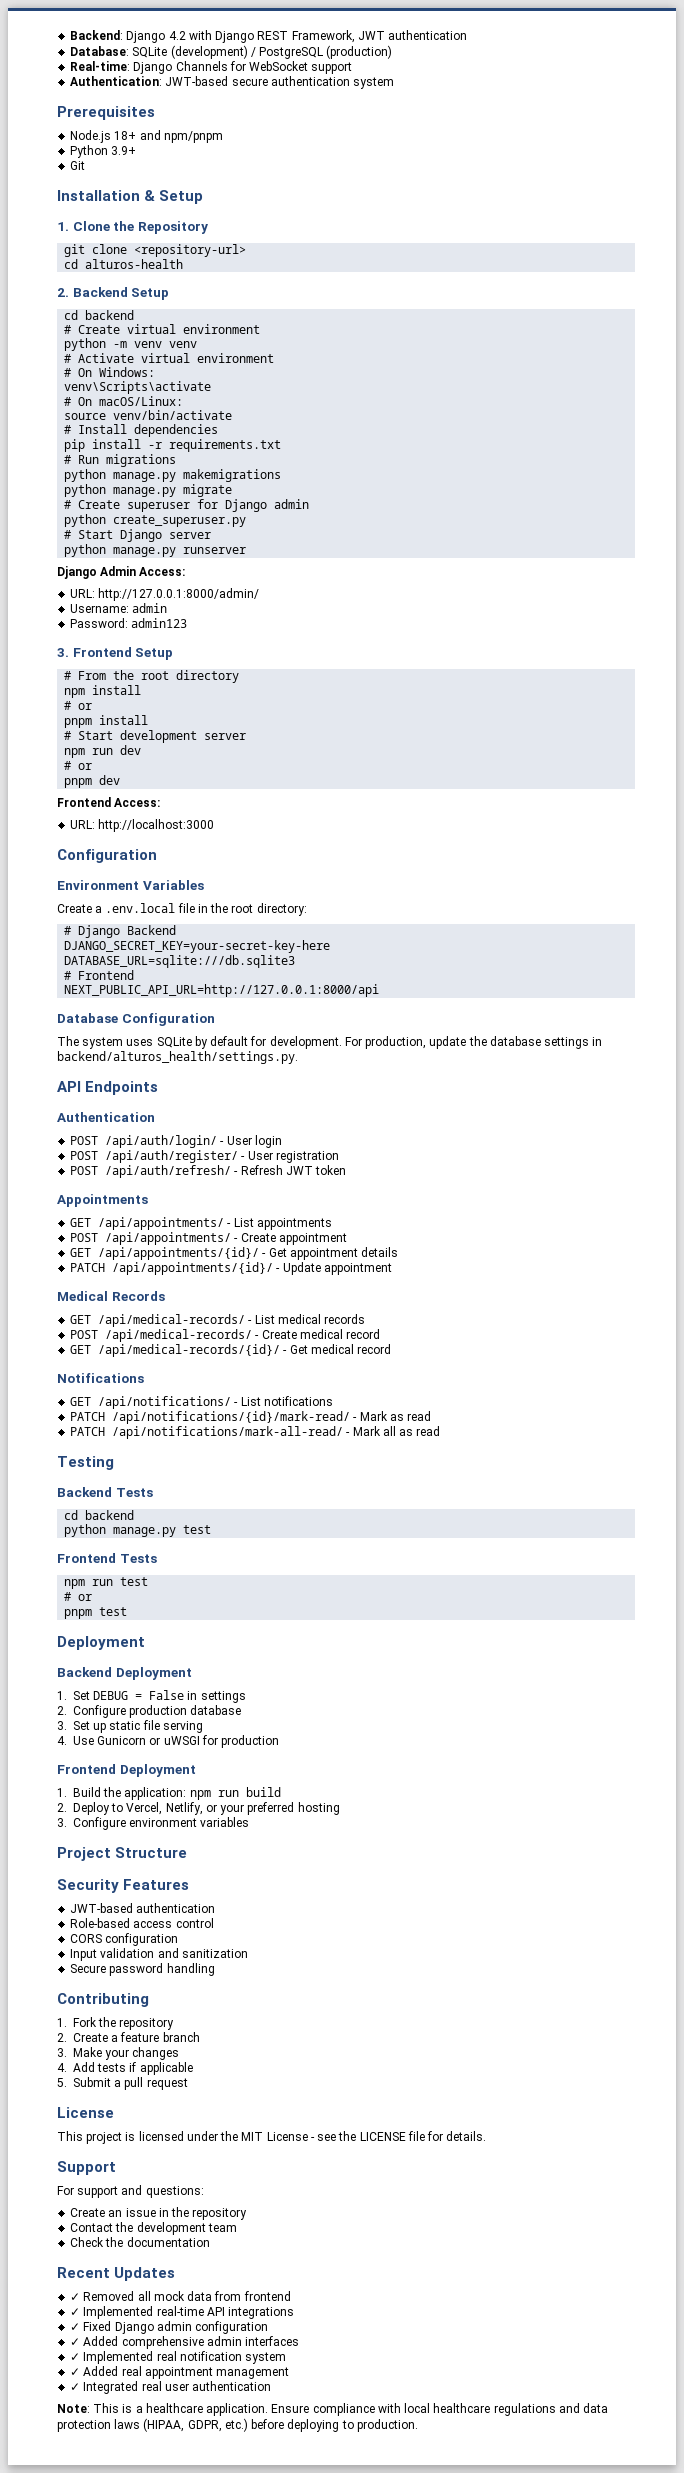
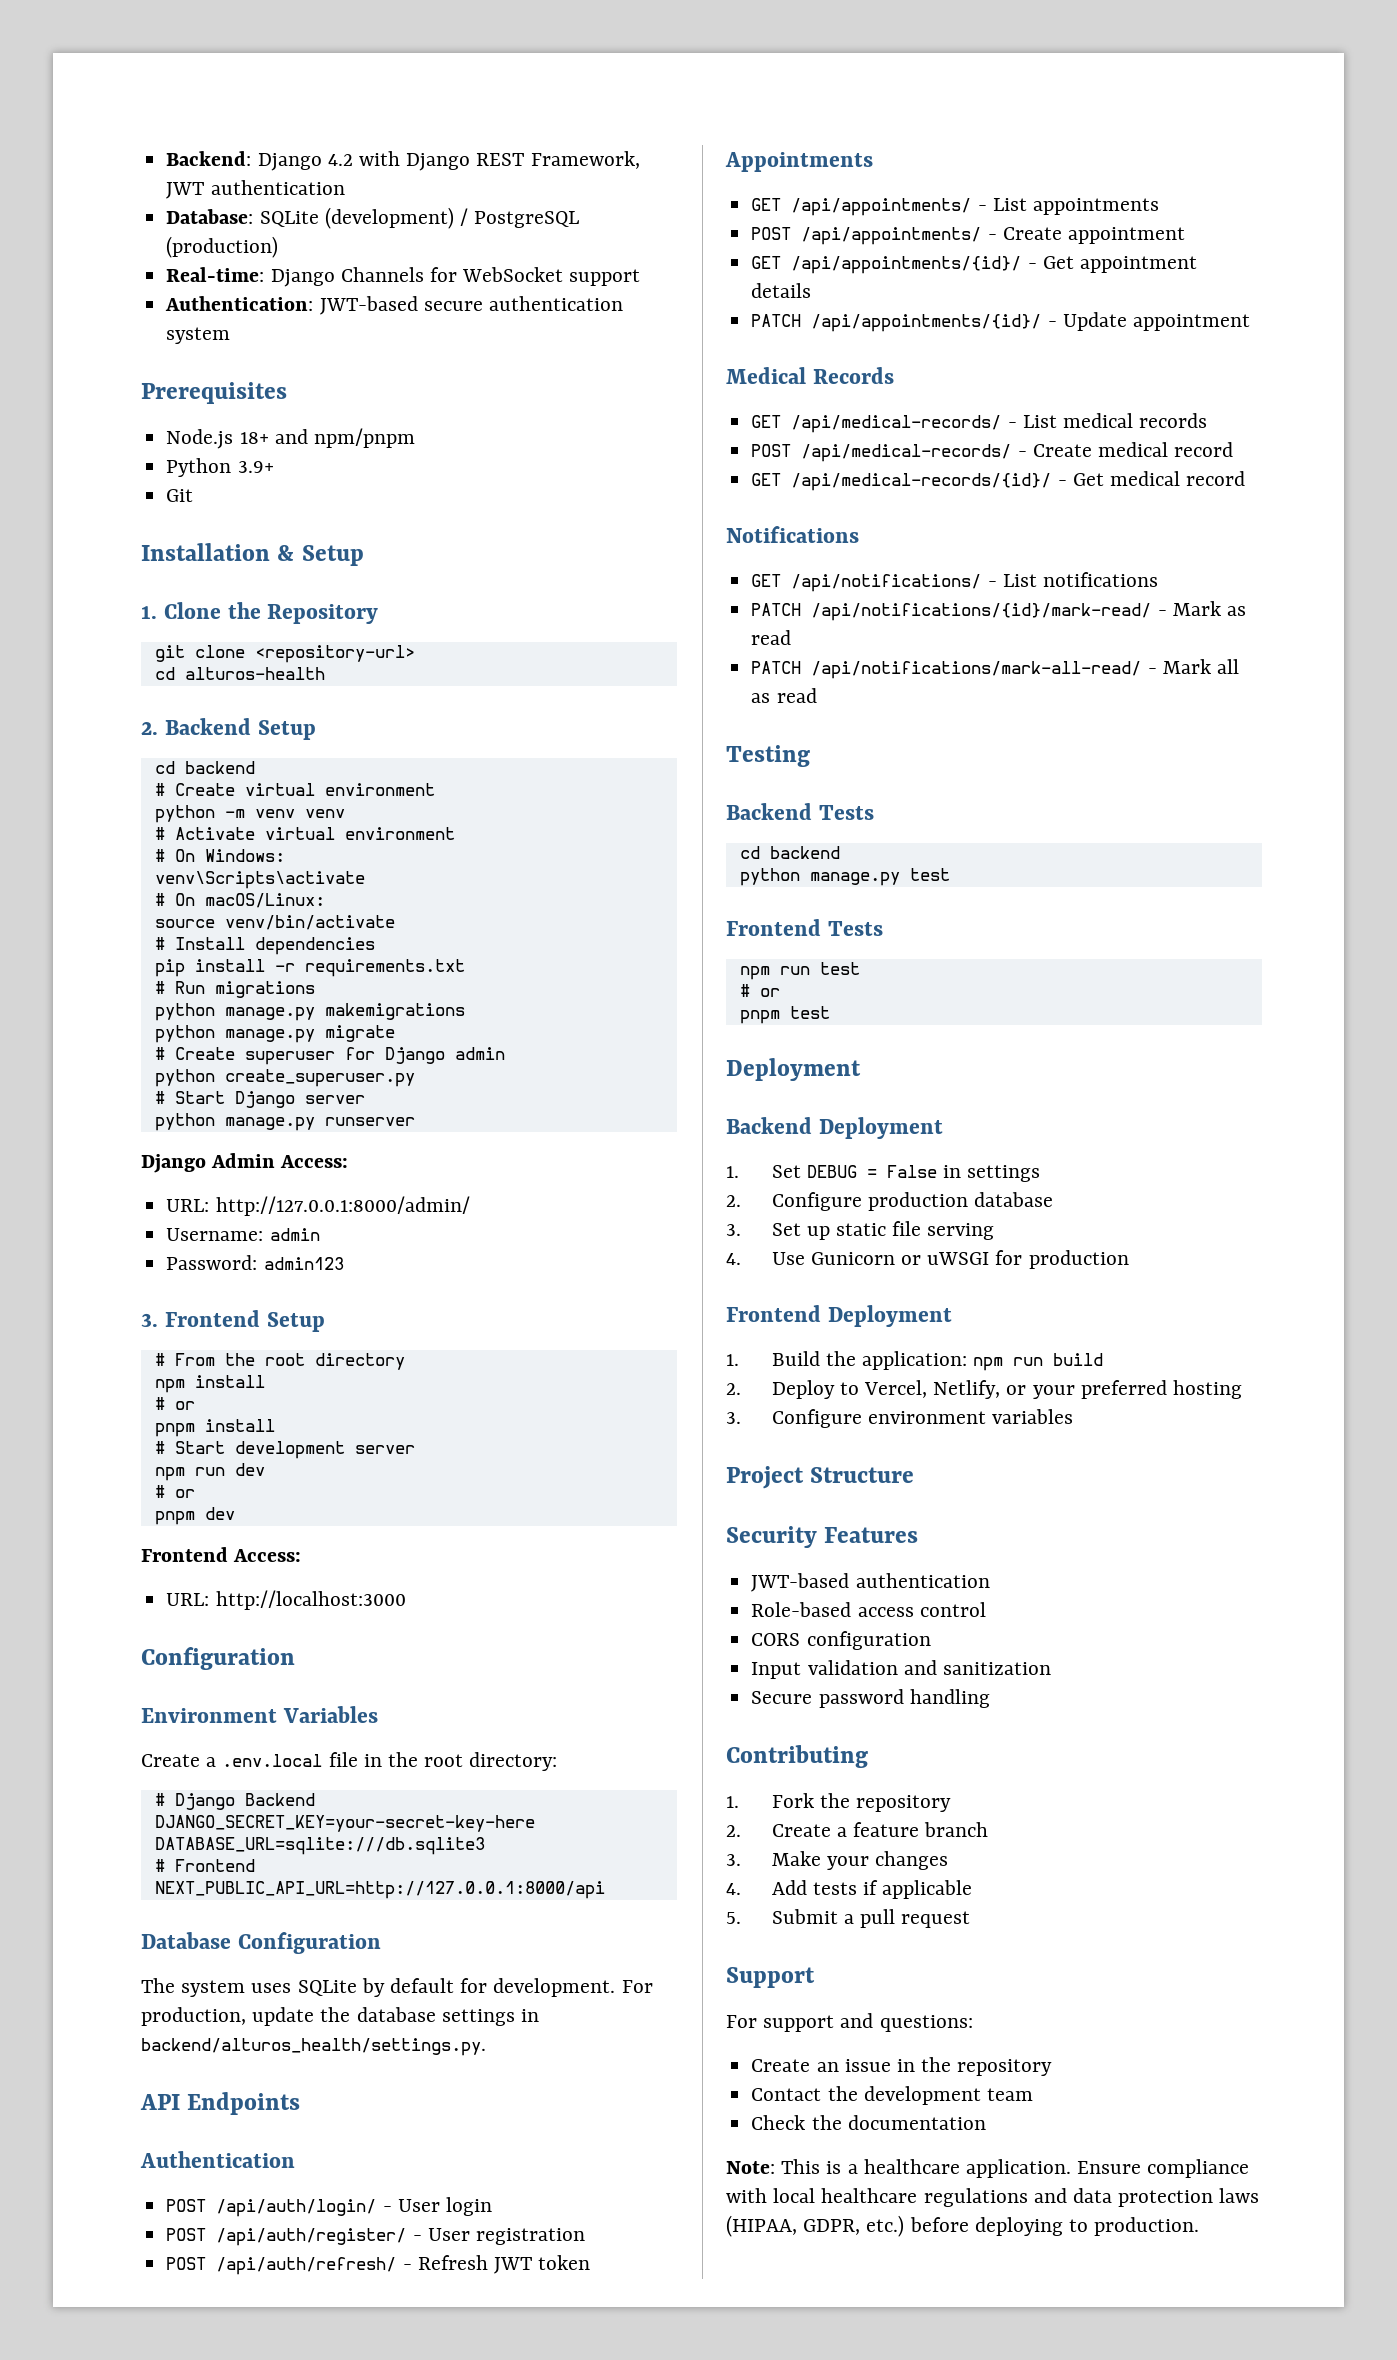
[57,2107,114,2118] [57,2131,487,2144] // License // This project is licensed under the MIT License - see the LICENSE file for details. -> (971, 1919) none
[57,2267,176,2281] [70,2291,291,2301] [70,2306,295,2319] [70,2321,269,2334] [70,2336,300,2349] [70,2351,287,2364] [70,2366,290,2379] [70,2381,272,2394] // Recent Updates // ✓ Removed all mock data from frontend // ✓ Implemented real-time API integrations // ✓ Fixed Django admin configuration // ✓ Added comprehensive admin interfaces // ✓ Implemented real notification system // ✓ Added real appointment management // ✓ Integrated real user authentication -> (986, 2122) none

